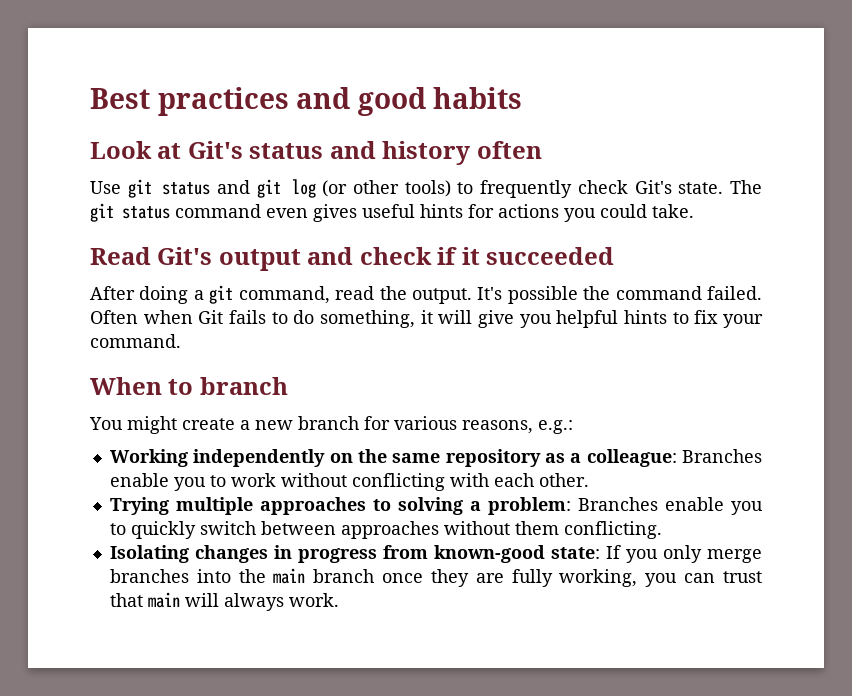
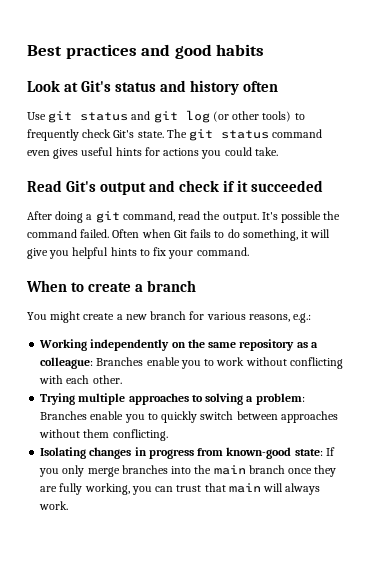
(194, 387) none -> [88,282,144,292] create a

